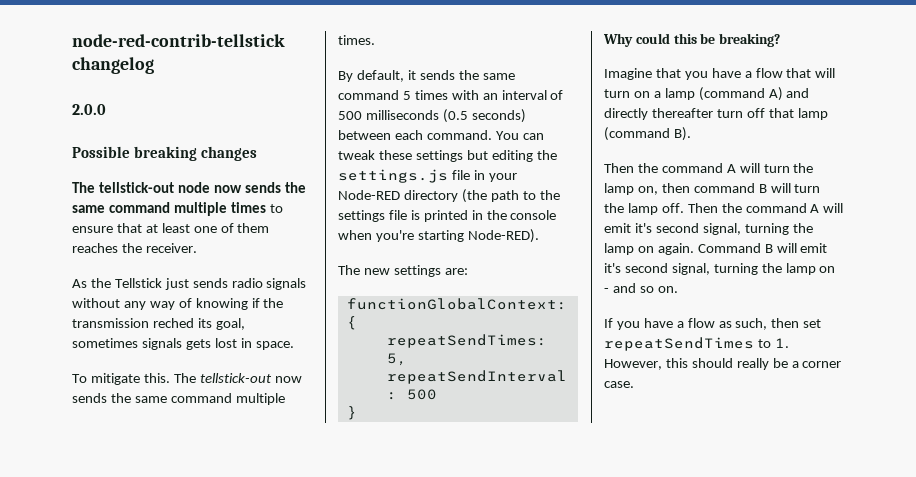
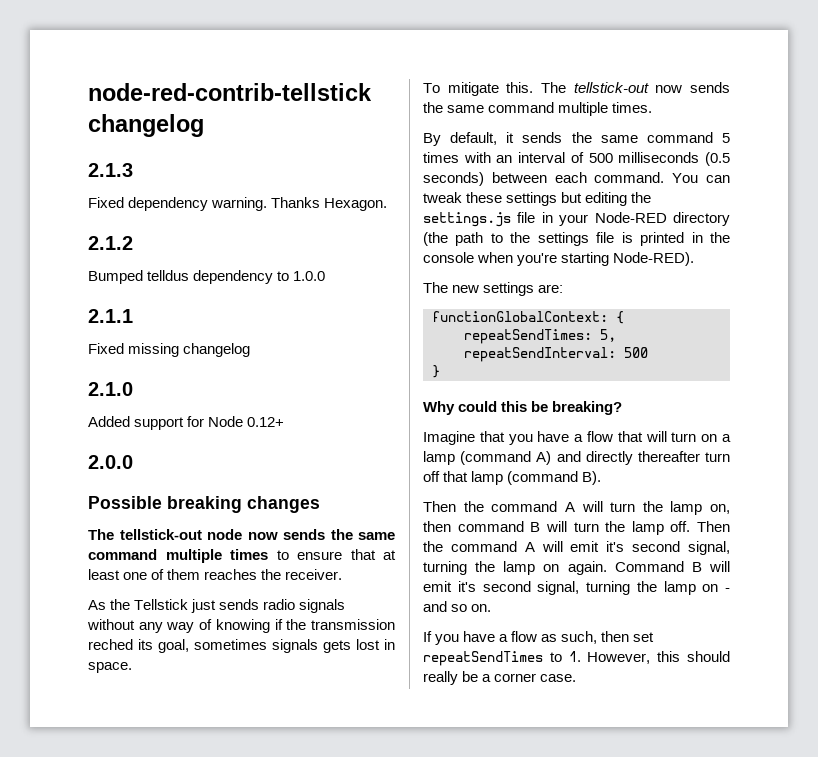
(154, 65) none -> [88,163,133,177] [88,197,388,211] [88,236,133,250] [88,270,326,284] [88,309,133,323] [88,343,251,357] [88,382,133,396] [88,416,285,430] // 2.1.3 // Fixed dependency warning. Thanks Hexagon. // 2.1.2 // Bumped telldus dependency to 1.0.0 // 2.1.1 // Fixed missing changelog // 2.1.0 // Added support for Node 0.12+

